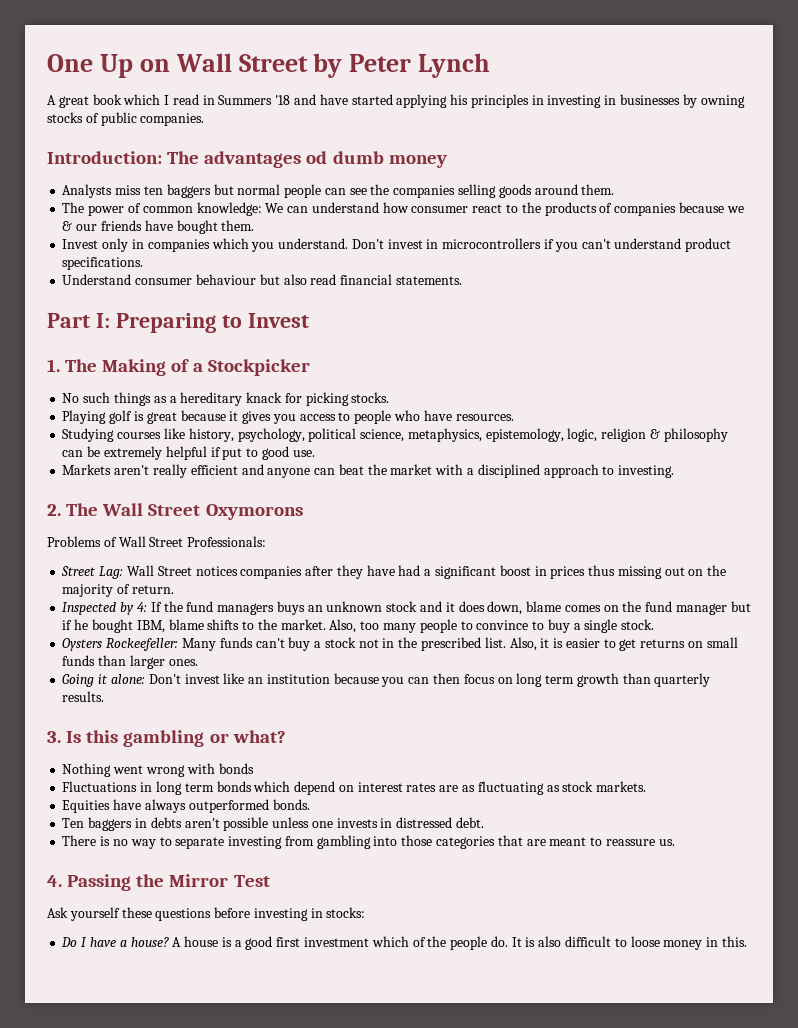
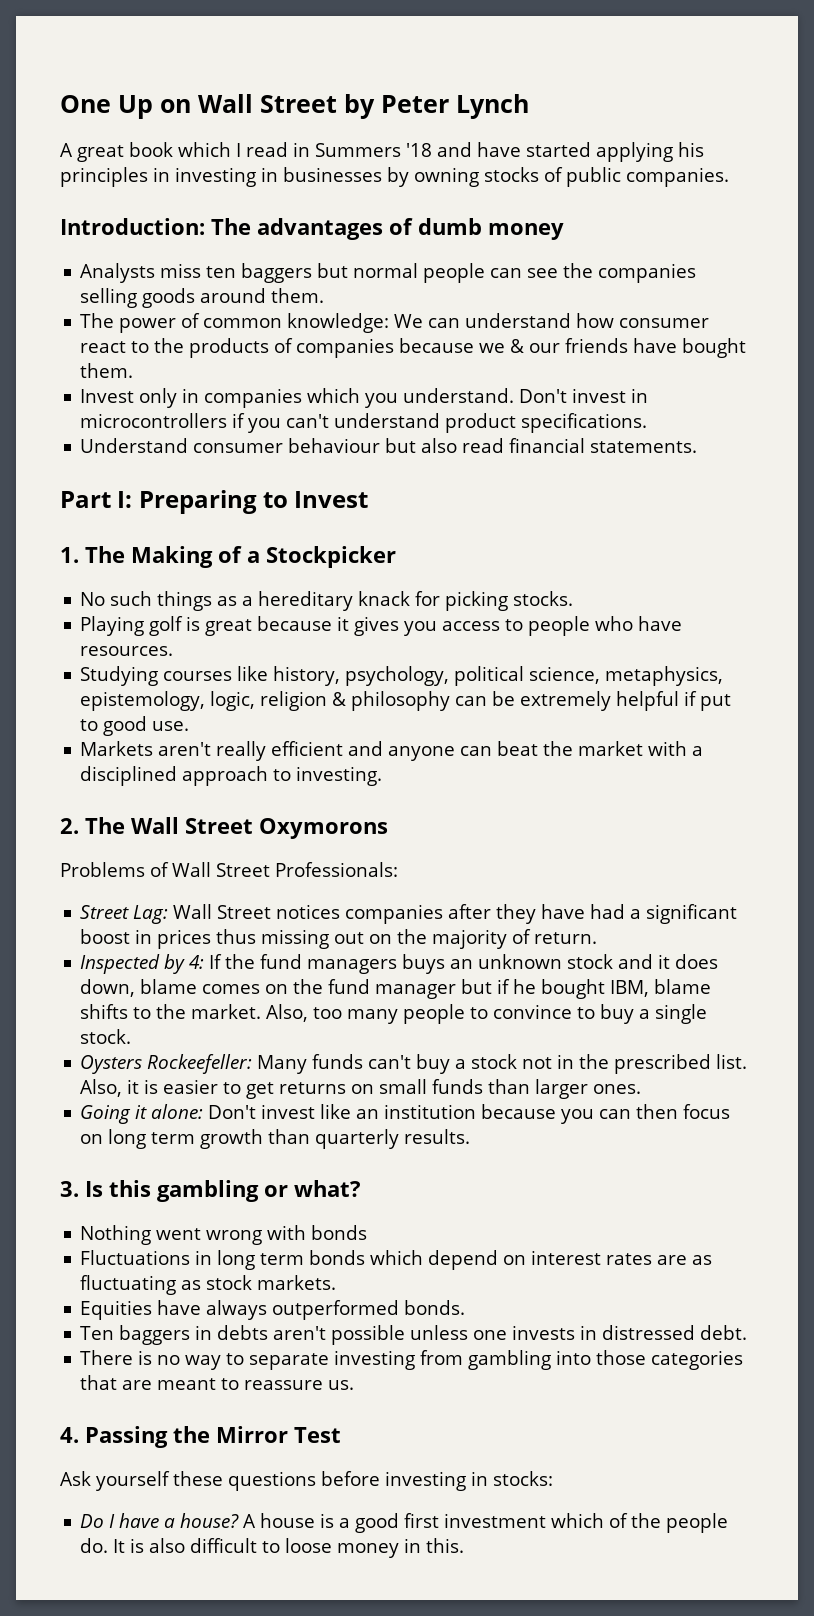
[306,151,328,164] od -> [389,218,413,235] of

